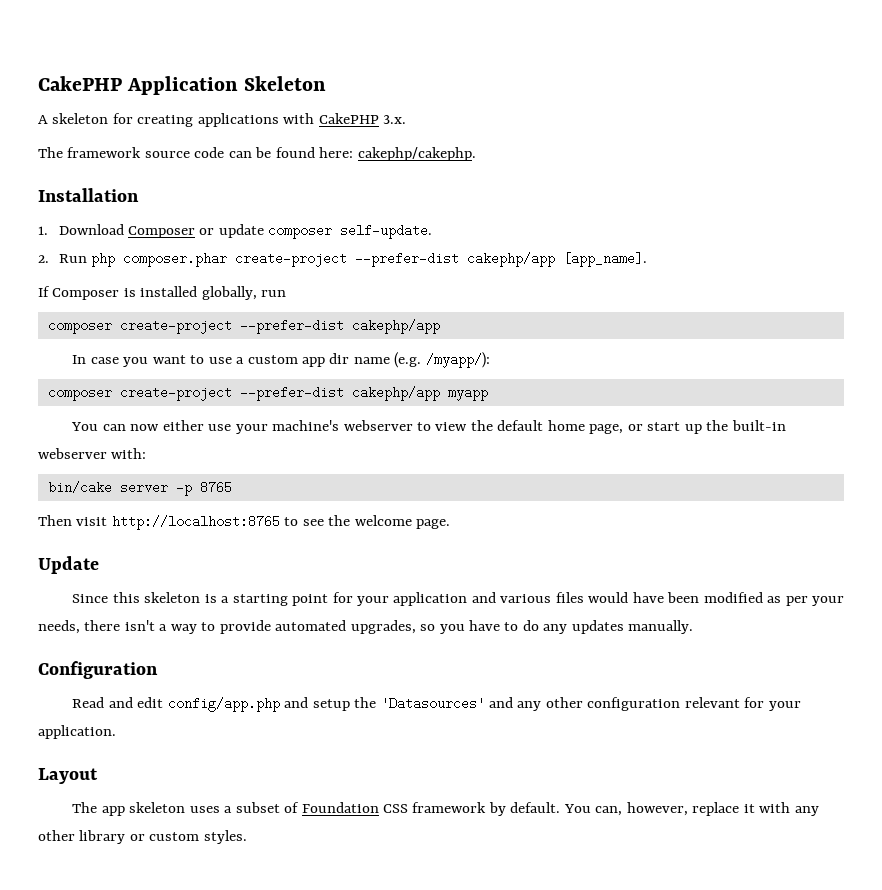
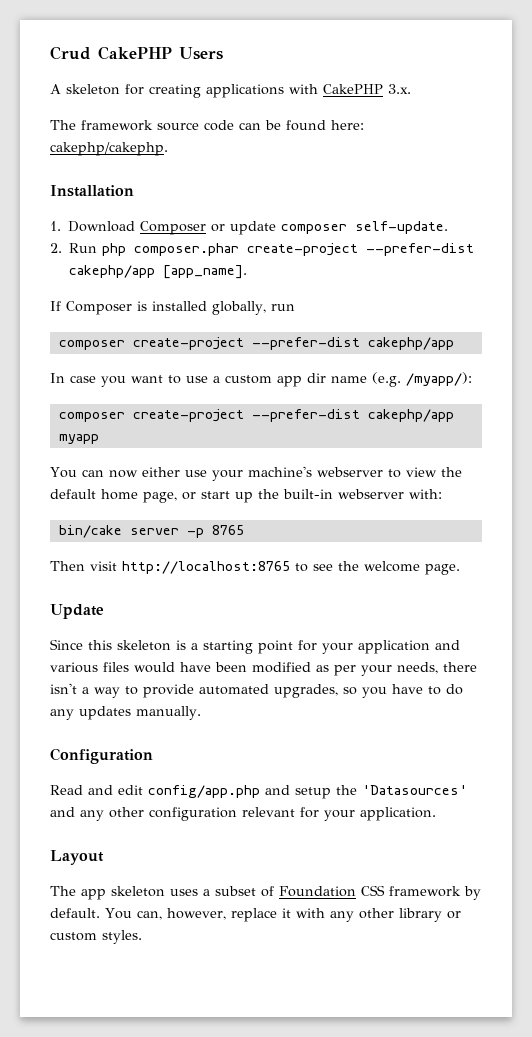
[38,76,327,95] CakePHP Application Skeleton -> [50,46,223,60] Crud CakePHP Users

